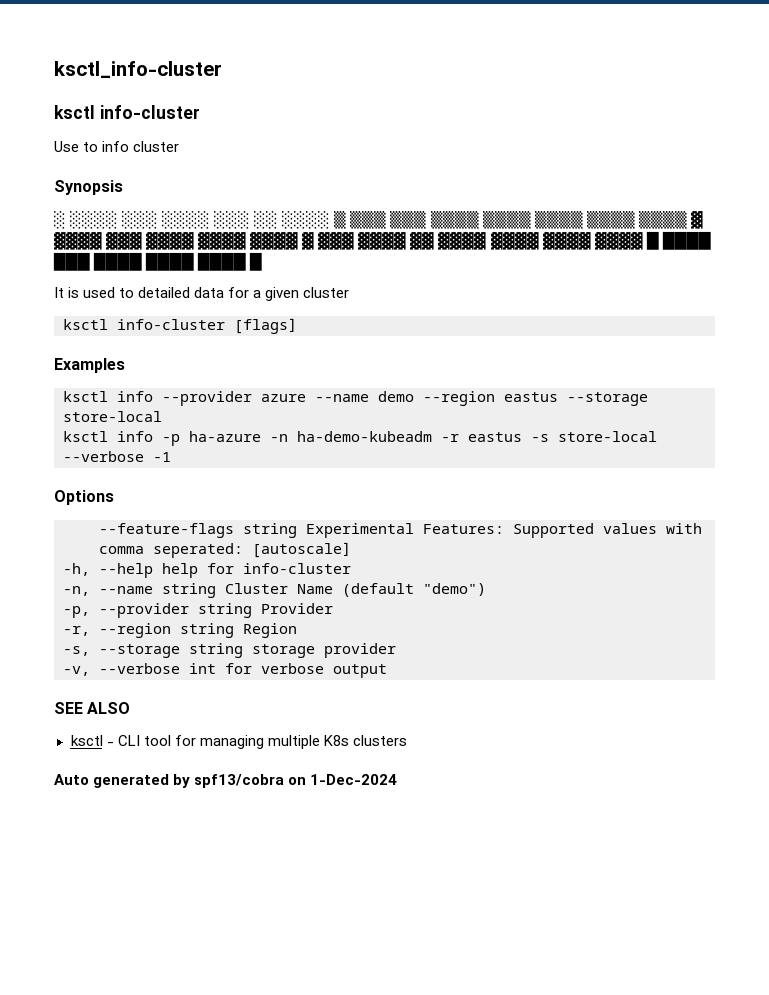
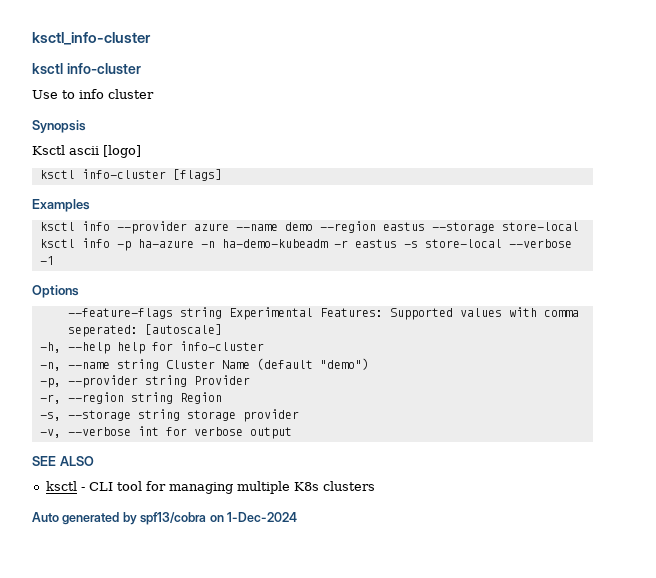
[54,211,703,229] [54,231,711,250] [53,252,263,271] [54,287,350,301] ░ ░░░░ ░░░ ░░░░ ░░░ ░░ ░░░░ ▒ ▒▒▒ ▒▒▒ ▒▒▒▒ ▒▒▒▒ ▒▒▒▒ ▒▒▒▒ ▒▒▒▒ ▓ ▓▓▓▓ ▓▓▓ ▓▓▓▓ ▓▓▓▓ ▓▓▓▓ ▓ ▓▓▓ ▓▓▓▓ ▓▓ ▓▓▓▓ ▓▓▓▓ ▓▓▓▓ ▓▓▓▓ █ ████ ███ ████ ████ ████ █ // It is used to detailed data for a given cluster -> [32,145,141,158] Ksctl ascii [logo]

